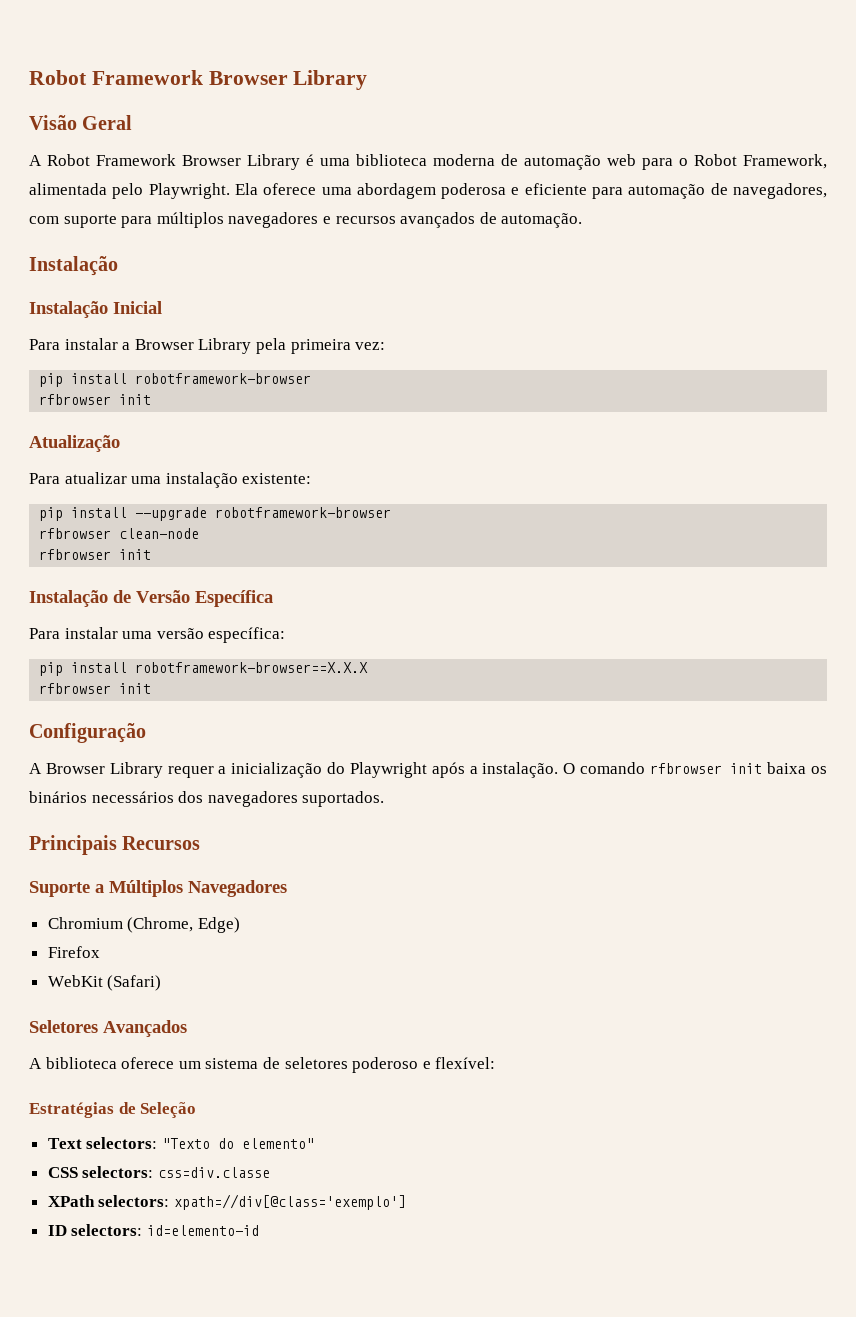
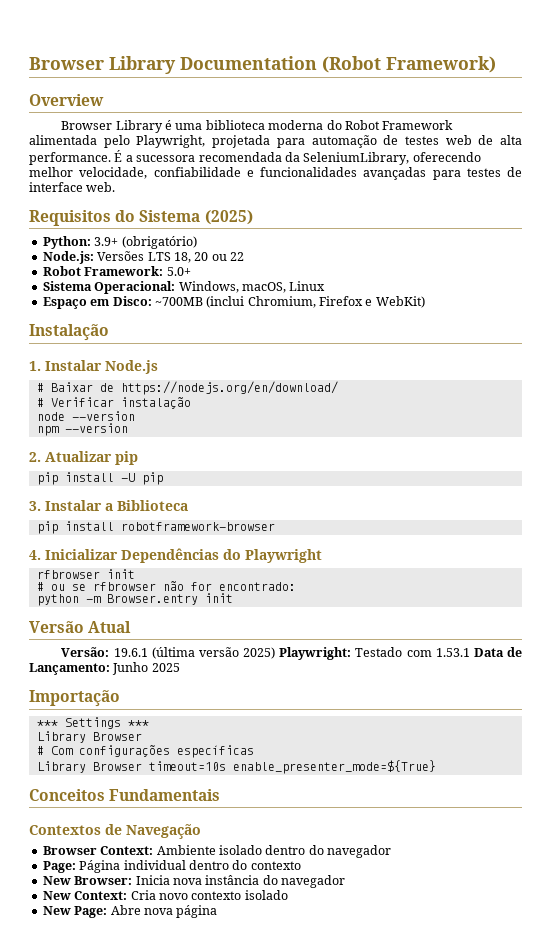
[29,70,368,90] [29,115,133,130] [29,154,176,166] Robot Framework Browser Library // Visão Geral // A Robot Framework -> [29,56,496,74] [29,94,104,106] Browser Library Documentation (Robot Framework) // Overview //
[501,154,827,170] [29,183,827,199] [29,212,583,228] [29,256,118,276] [29,301,162,318] [29,338,386,354] [39,373,312,387] [39,394,152,405] [29,435,120,452] [29,472,312,488] [39,507,392,521] [39,528,200,539] [39,549,152,560] [29,590,273,607] [29,627,286,643] [39,662,369,676] [39,683,152,694] [29,723,146,743] [29,762,828,778] [29,791,385,807] [29,835,201,855] [29,880,287,897] [47,917,240,933] [47,946,100,958] [47,975,162,991] [29,1020,187,1037] [29,1057,496,1073] [29,1102,197,1118] [47,1137,314,1149] [47,1166,270,1178] [47,1194,406,1210] [47,1224,259,1236] de automação web para o Robot Framework, alimentada pelo Playwright. Ela oferece uma abordagem poderosa e eficiente para automação de navegadores, com suporte para múltiplos navegadores e recursos avançados de automação. // Instalação // Instalação Inicial // Para instalar a Browser Library pela primeira vez: // pip install robotframework-browser // rfbrowser init // Atualização // Para atualizar uma instalação existente: // pip install --upgrade robotframework-browser // rfbrowser clean-node // rfbrowser init // Instalação de Versão Específica // Para instalar uma versão específica: // pip install robotframework-browser==X.X.X // rfbrowser init // Configuração // A Browser Library requer a inicialização do Playwright após a instalação. O comando rfbrowser init baixa os binários necessários dos navegadores suportados. // Principais Recursos // Suporte a Múltiplos Navegadores // Chromium (Chrome, Edge) // Firefox // WebKit (Safari) // Seletores Avançados // A biblioteca oferece um sistema de seletores poderoso e flexível: // Estratégias de Seleção // Text selectors: "Texto do elemento" // CSS selectors: css=div.classe // XPath selectors: xpath=//div[@class='exemplo'] // ID selectors: id=elemento-id -> [326,120,454,130] [29,135,522,148] [29,150,481,165] [29,167,522,180] [29,182,116,192] [29,210,253,226] [42,236,197,249] [42,251,244,264] [42,266,191,276] [42,281,326,294] [42,296,425,309] [29,324,109,341] [29,360,158,374] [36,381,338,395] [36,397,191,409] [36,411,135,421] [36,423,128,436] [29,451,138,465] [36,472,163,485] [29,500,188,511] [36,521,275,534] [29,548,322,563] [36,569,135,579] [36,581,296,591] [36,593,233,606] [29,621,132,633] [61,647,522,660] [29,662,180,675] [29,690,120,707] [36,717,149,729] [36,731,142,743] [36,745,254,758] [36,760,436,774] [29,789,221,801] [29,824,201,839] [42,845,391,858] [42,860,301,873] [42,875,345,888] [42,890,288,900] [42,905,218,918] do Robot Framework alimentada pelo Playwright, projetada para automação de testes web de alta performance. É a sucessora recomendada da SeleniumLibrary, oferecendo melhor velocidade, confiabilidade e funcionalidades avançadas para testes de interface web. // Requisitos do Sistema (2025) // Python: 3.9+ (obrigatório) // Node.js: Versões LTS 18, 20 ou 22 // Robot Framework: 5.0+ // Sistema Operacional: Windows, macOS, Linux // Espaço em Disco: ~700MB (inclui Chromium, Firefox e WebKit) // Instalação // 1. Instalar Node.js // # Baixar de https://nodejs.org/en/download/ // # Verificar instalação // node --version // npm --version // 2. Atualizar pip // pip install -U pip // 3. Instalar a Biblioteca // pip install robotframework-browser // 4. Inicializar Dependências do Playwright // rfbrowser init // # ou se rfbrowser não for encontrado: // python -m Browser.entry init // Versão Atual // Versão: 19.6.1 (última versão 2025) Playwright: Testado com 1.53.1 Data de Lançamento: Junho 2025 // Importação // *** Settings *** // Library Browser // # Com configurações específicas // Library Browser timeout=10s enable_presenter_mode=${True} // Conceitos Fundamentais // Contextos de Navegação // Browser Context: Ambiente isolado dentro do navegador // Page: Página individual dentro do contexto // New Browser: Inicia nova instância do navegador // New Context: Cria novo contexto isolado // New Page: Abre nova página

